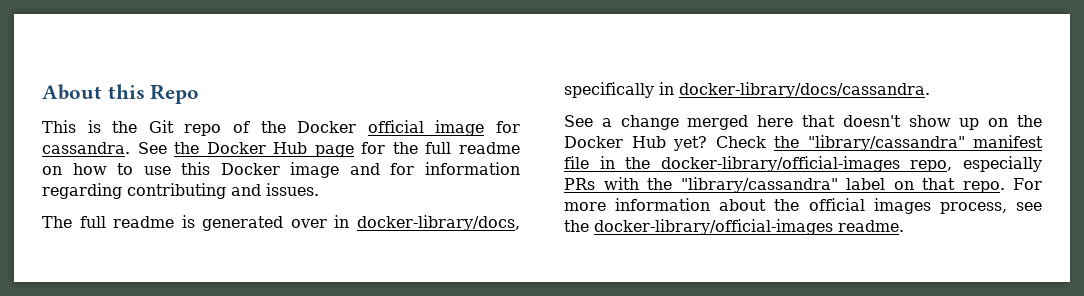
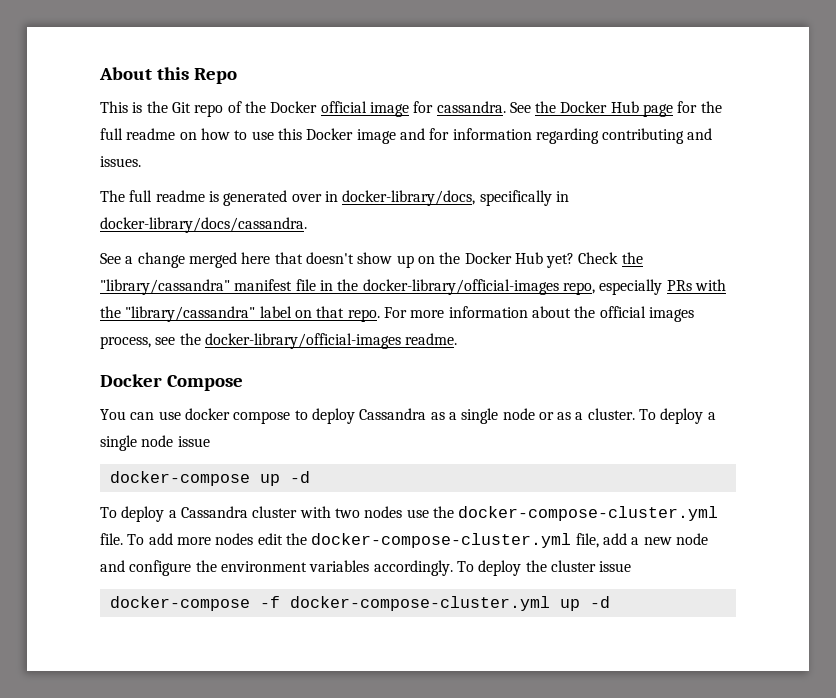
(904, 226) none -> [100,374,243,391] [100,408,716,424] [100,435,210,451] [109,471,310,486] [100,506,719,522] [100,533,708,548] [100,560,632,576] [109,596,610,611] // Docker Compose // You can use docker compose to deploy Cassandra as a single node or as a cluster. To deploy a single node issue // docker-compose up -d // To deploy a Cassandra cluster with two nodes use the docker-compose-cluster.yml file. To add more nodes edit the docker-compose-cluster.yml file, add a new node and configure the environment variables accordingly. To deploy the cluster issue // docker-compose -f docker-compose-cluster.yml up -d

